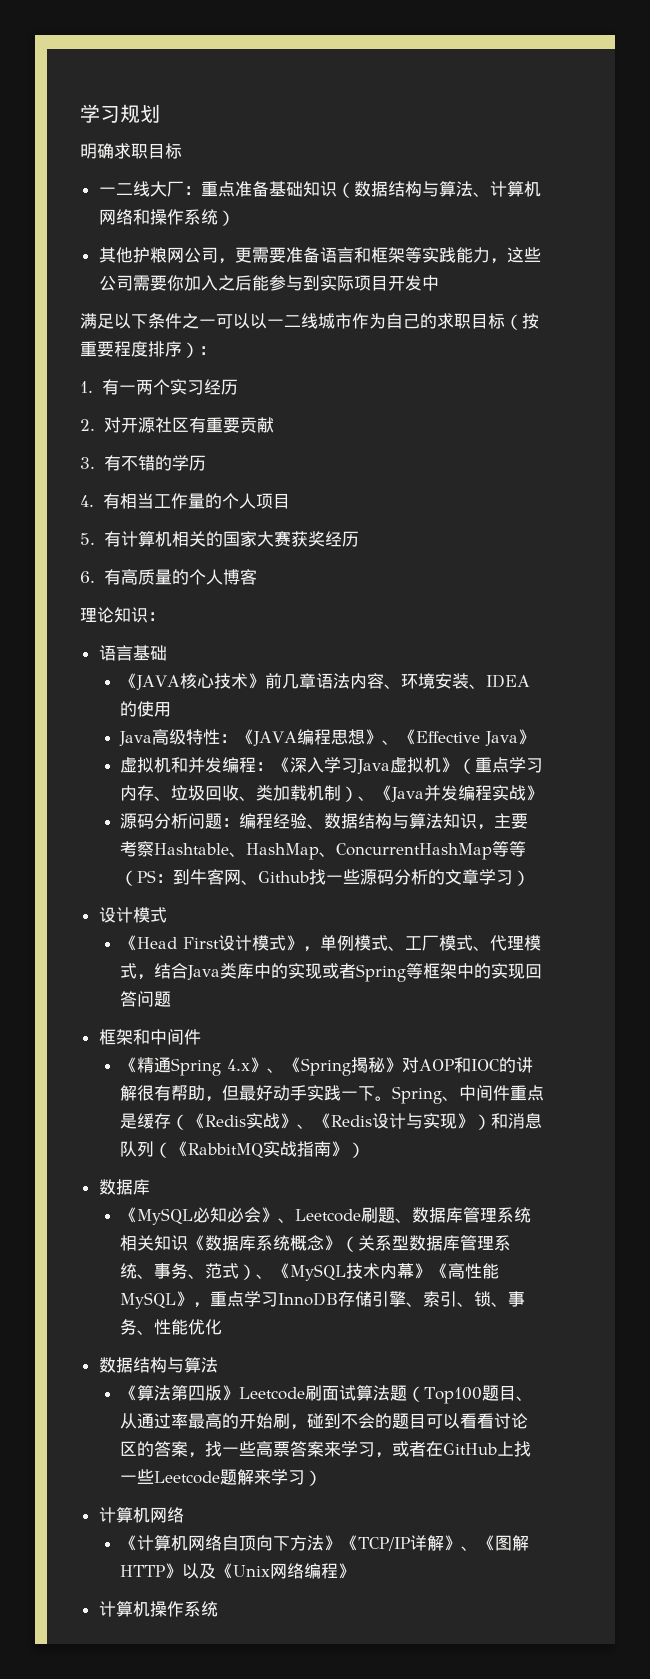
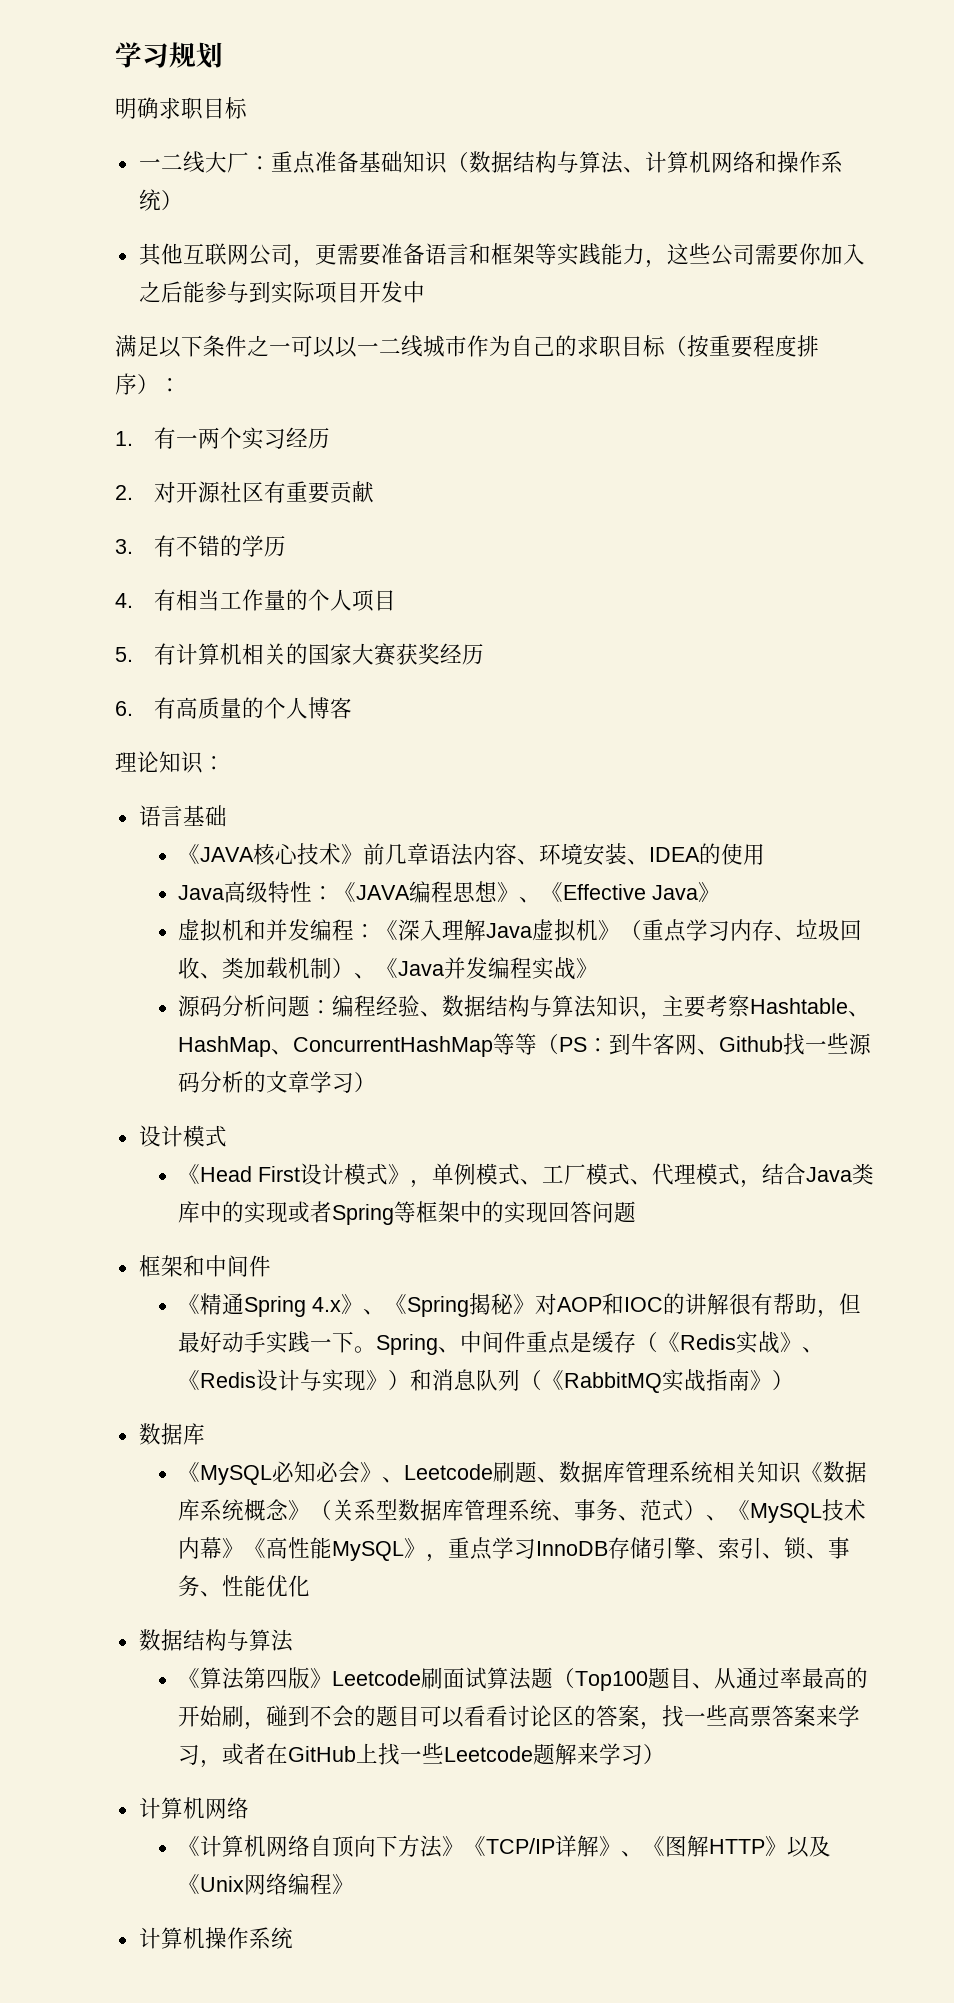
[132,247,167,263] 护粮 -> [182,243,227,265] 互联
[324,757,359,773] 学习 -> [442,919,487,941] 理解

